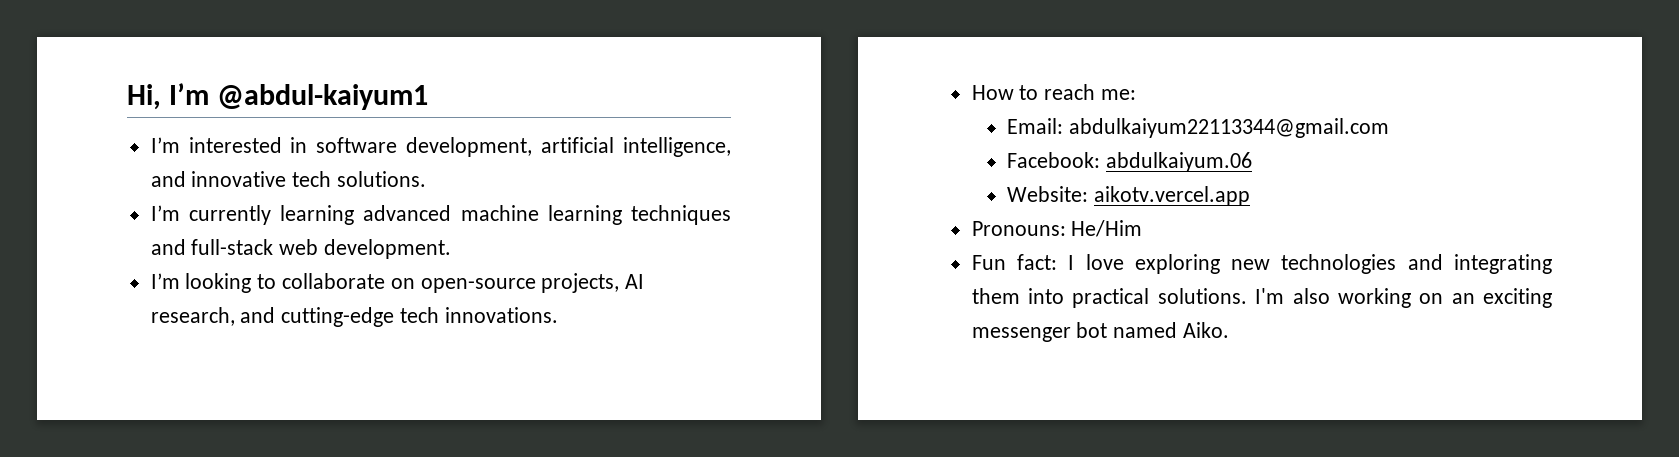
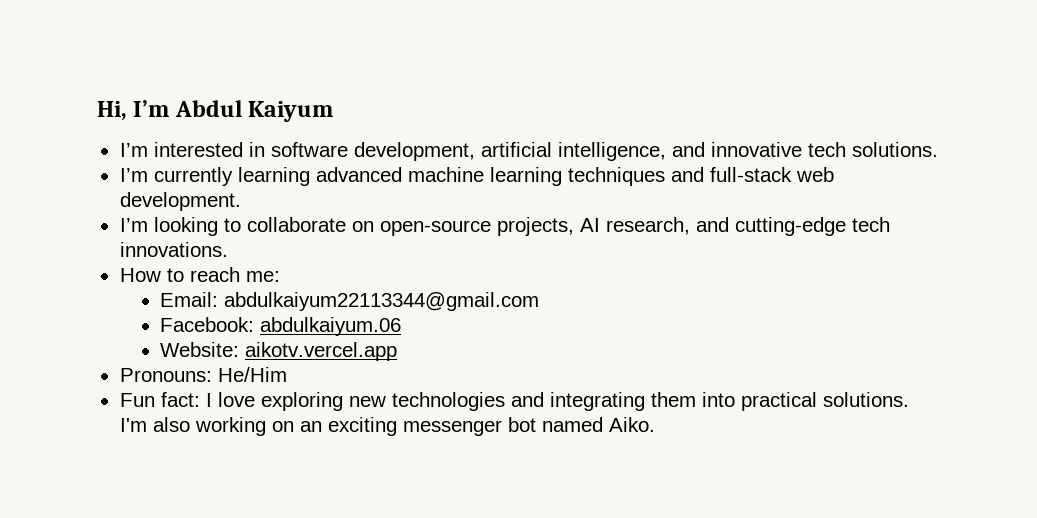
[217,84,429,110] @abdul-kaiyum1 -> [174,100,334,122] Abdul Kaiyum

